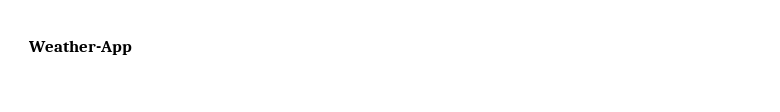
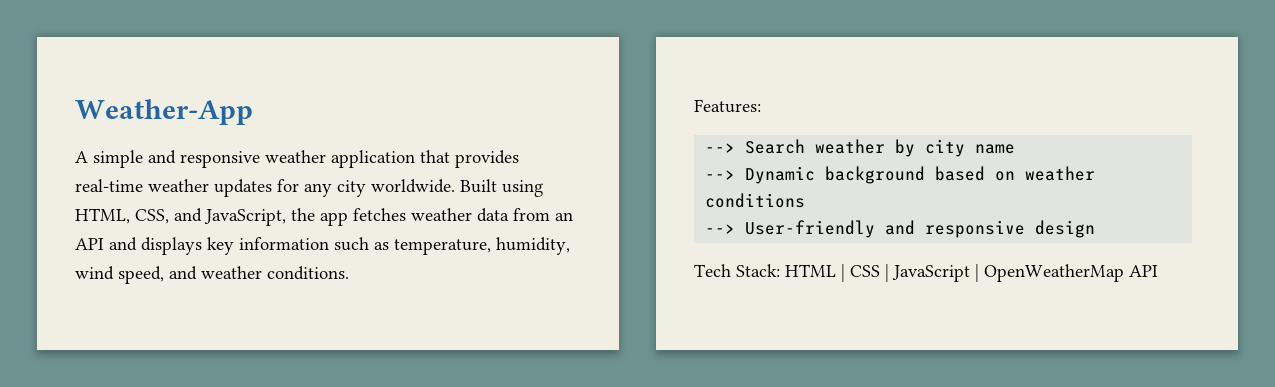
(132, 47) none -> [75,150,519,168] [75,179,543,197] [75,208,573,226] [75,237,570,255] [75,266,349,284] [694,99,761,113] [705,139,1016,157] [705,166,1096,184] [705,193,806,208] [705,220,1096,238] [694,264,1158,282] // A simple and responsive weather application that provides real-time weather updates for any city worldwide. Built using HTML, CSS, and JavaScript, the app fetches weather data from an API and displays key information such as temperature, humidity, wind speed, and weather conditions. // Features: // --> Search weather by city name // --> Dynamic background based on weather conditions // --> User-friendly and responsive design // Tech Stack: HTML | CSS | JavaScript | OpenWeatherMap API

